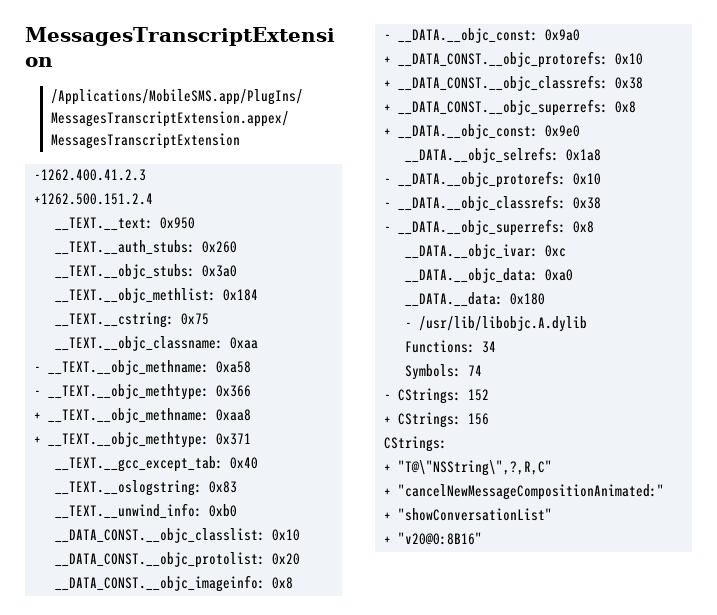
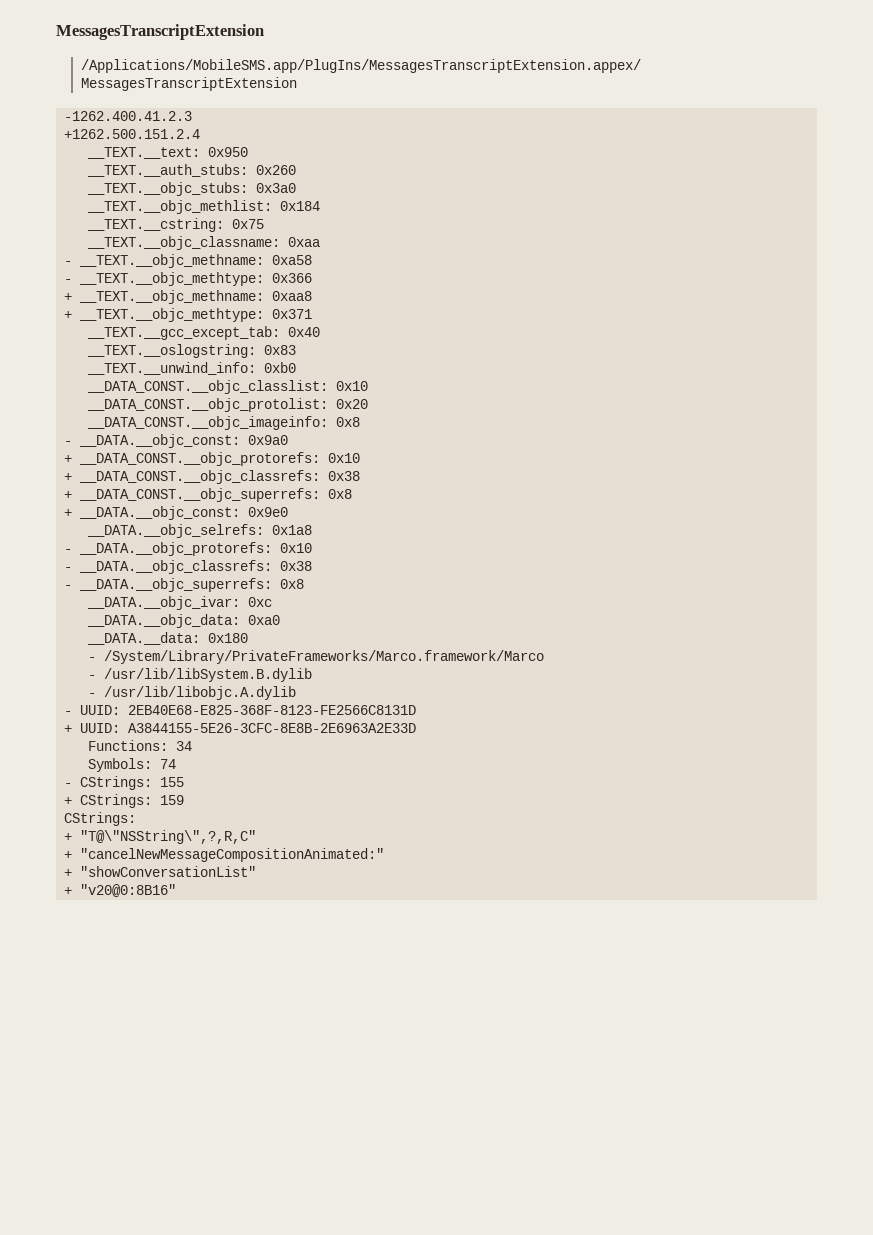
[418,316,587,332] /usr/lib/libobjc.A.dylib -> [104,650,545,664] [88,668,313,682] [88,686,297,700] [64,705,417,715] [64,723,417,733] /System/Library/PrivateFrameworks/Marco.framework/Marco // - /usr/lib/libSystem.B.dylib // - /usr/lib/libobjc.A.dylib // - UUID: 2EB40E68-E825-368F-8123-FE2566C8131D // + UUID: A3844155-5E26-3CFC-8E8B-2E6963A2E33D
[467,389,489,401] 152 -> [160,777,185,787] 155
[467,413,489,425] 156 -> [160,795,185,805] 159

